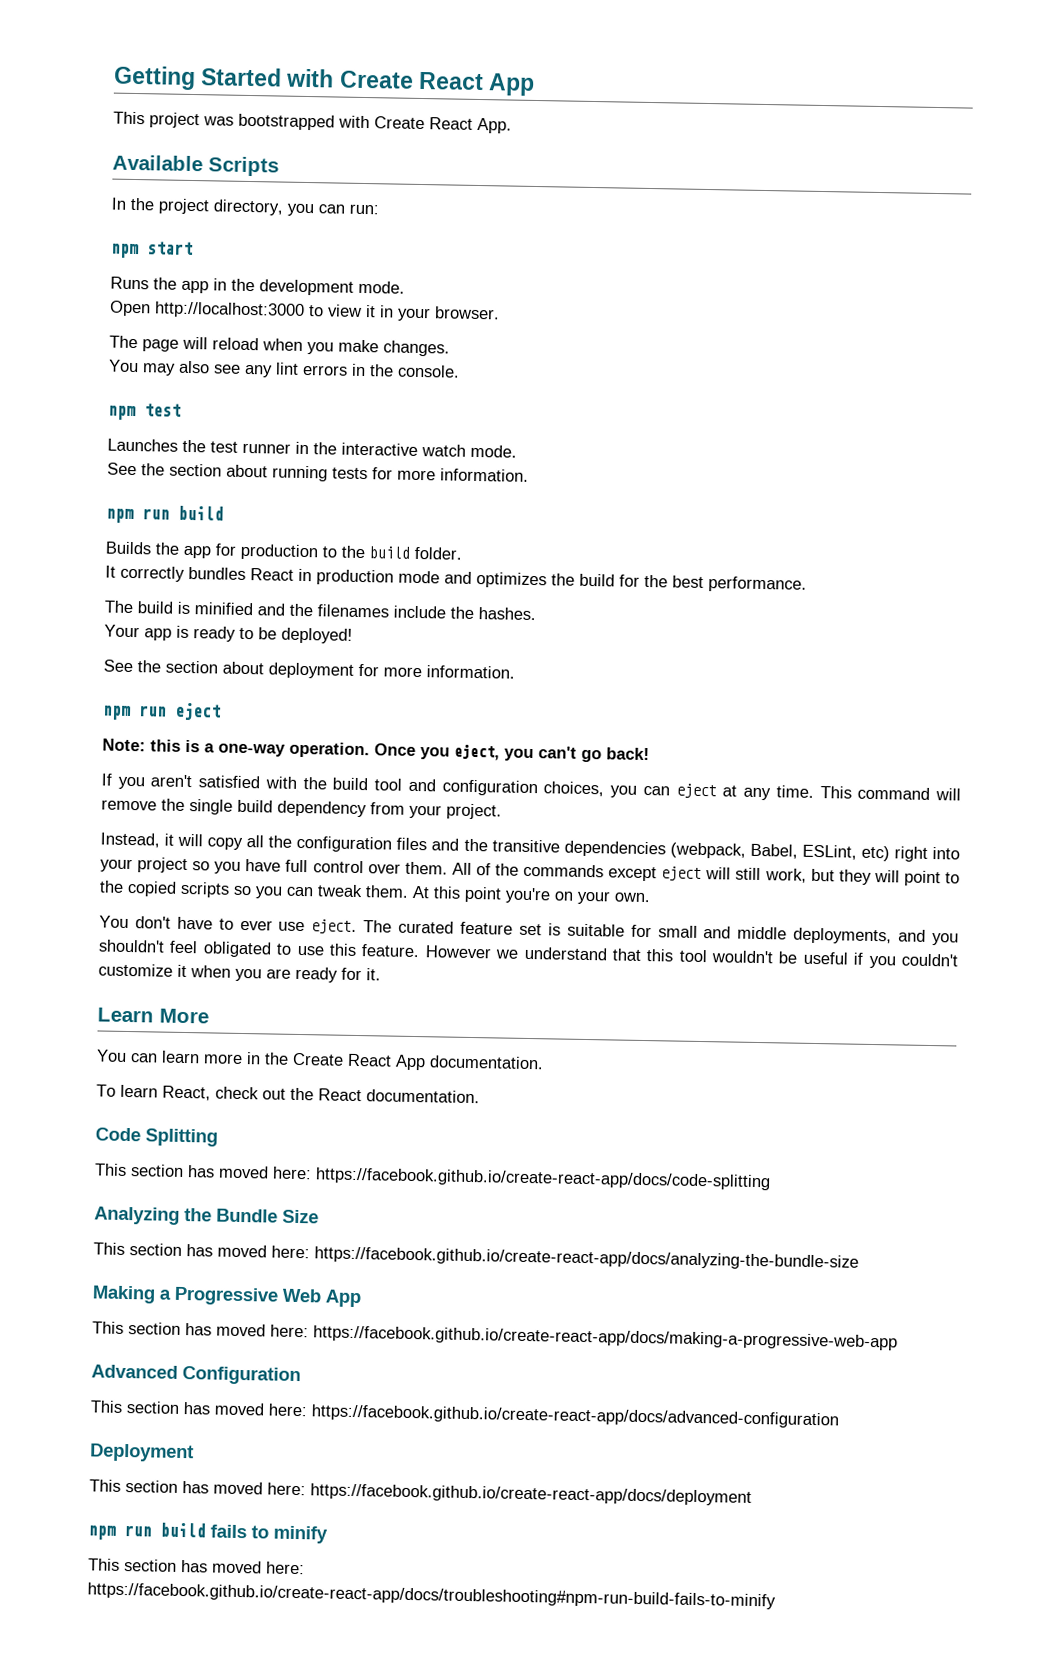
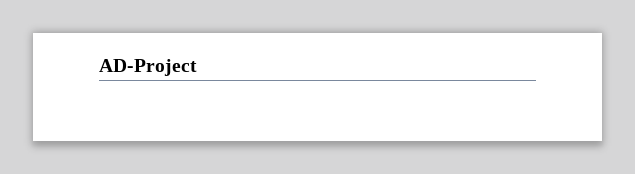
[113,65,536,96] [113,111,512,134] [112,154,279,177] [111,197,379,217] [110,241,193,259] [110,276,405,296] [109,300,500,322] [109,335,450,357] [108,359,460,378] [108,403,181,421] [107,438,517,458] [107,462,529,482] [106,505,224,524] [105,541,462,561] [105,565,807,593] [104,600,536,621] [104,624,353,644] [103,659,515,679] [102,702,221,721] [102,738,650,763] [101,773,961,801] [101,798,502,820] [100,832,960,862] [100,857,961,887] [99,880,650,905] [99,915,960,946] [98,939,959,969] [98,963,381,983] [97,1007,209,1024] [96,1049,544,1071] [96,1084,480,1104] [95,1127,218,1147] [94,1163,771,1191] [94,1206,319,1225] [93,1242,859,1271] [92,1285,362,1308] [92,1321,898,1351] [91,1364,301,1386] [90,1400,839,1429] [89,1443,194,1463] [89,1479,752,1506] [88,1522,328,1544] [88,1558,305,1575] [87,1582,776,1610] Getting Started with Create React App // This project was bootstrapped with Create React App. // Available Scripts // In the project directory, you can run: // npm start // Runs the app in the development mode. // Open http://localhost:3000 to view it in your browser. // The page will reload when you make changes. // You may also see any lint errors in the console. // npm test // Launches the test runner in the interactive watch mode. // See the section about running tests for more information. // npm run build // Builds the app for production to the build folder. // It correctly bundles React in production mode and optimizes the build for the best performance. // The build is minified and the filenames include the hashes. // Your app is ready to be deployed! // See the section about deployment for more information. // npm run eject // Note: this is a one-way operation. Once you eject, you can't go back! // If you aren't satisfied with the build tool and configuration choices, you can eject at any time. This command will remove the single build dependency from your project. // Instead, it will copy all the configuration files and the transitive dependencies (webpack, Babel, ESLint, etc) right into your project so you have full control over them. All of the commands except eject will still work, but they will point to the copied scripts so you can tweak them. At this point you're on your own. // You don't have to ever use eject. The curated feature set is suitable for small and middle deployments, and you shouldn't feel obligated to use this feature. However we understand that this tool wouldn't be useful if you couldn't customize it when you are ready for it. // Learn More // You can learn more in the Create React App documentation. // To learn React, check out the React documentation. // Code Splitting // This section has moved here: https://facebook.github.io/create-react-app/docs/code-splitting // Analyzing the Bundle Size // This section has moved here: https://facebook.github.io/create-react-app/docs/analyzing-the-bundle-size // Making a Progressive Web App // This section has moved here: https://facebook.github.io/create-react-app/docs/making-a-progressive-web-app // Advanced Configuration // This section has moved here: https://facebook.github.io/create-react-app/docs/advanced-configuration // Deployment // This section has moved here: https://facebook.github.io/create-react-app/docs/deployment // npm run build fails to minify // This section has moved here: https://facebook.github.io/create-react-app/docs/troubleshooting#npm-run-build-fails-to-minify -> [99,59,197,76] AD-Project

